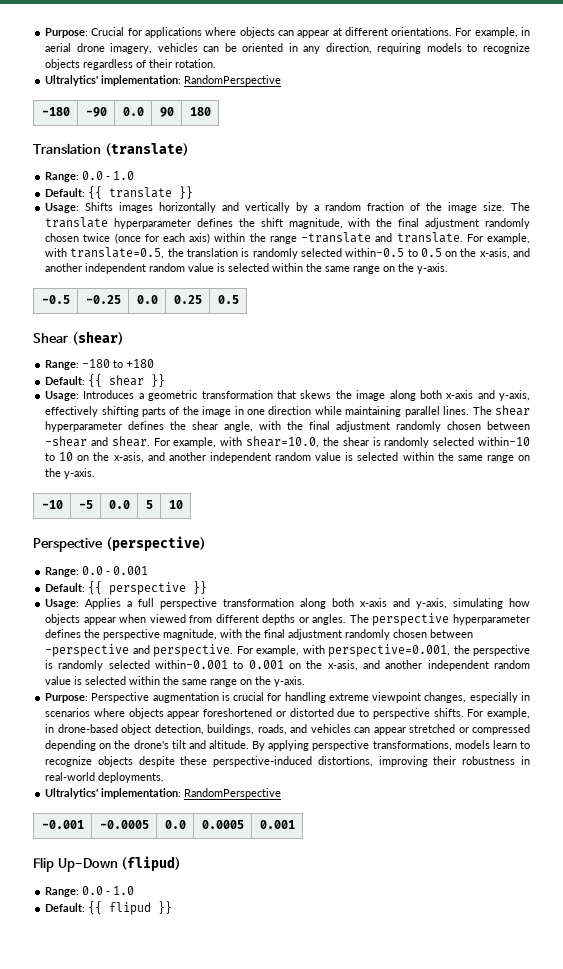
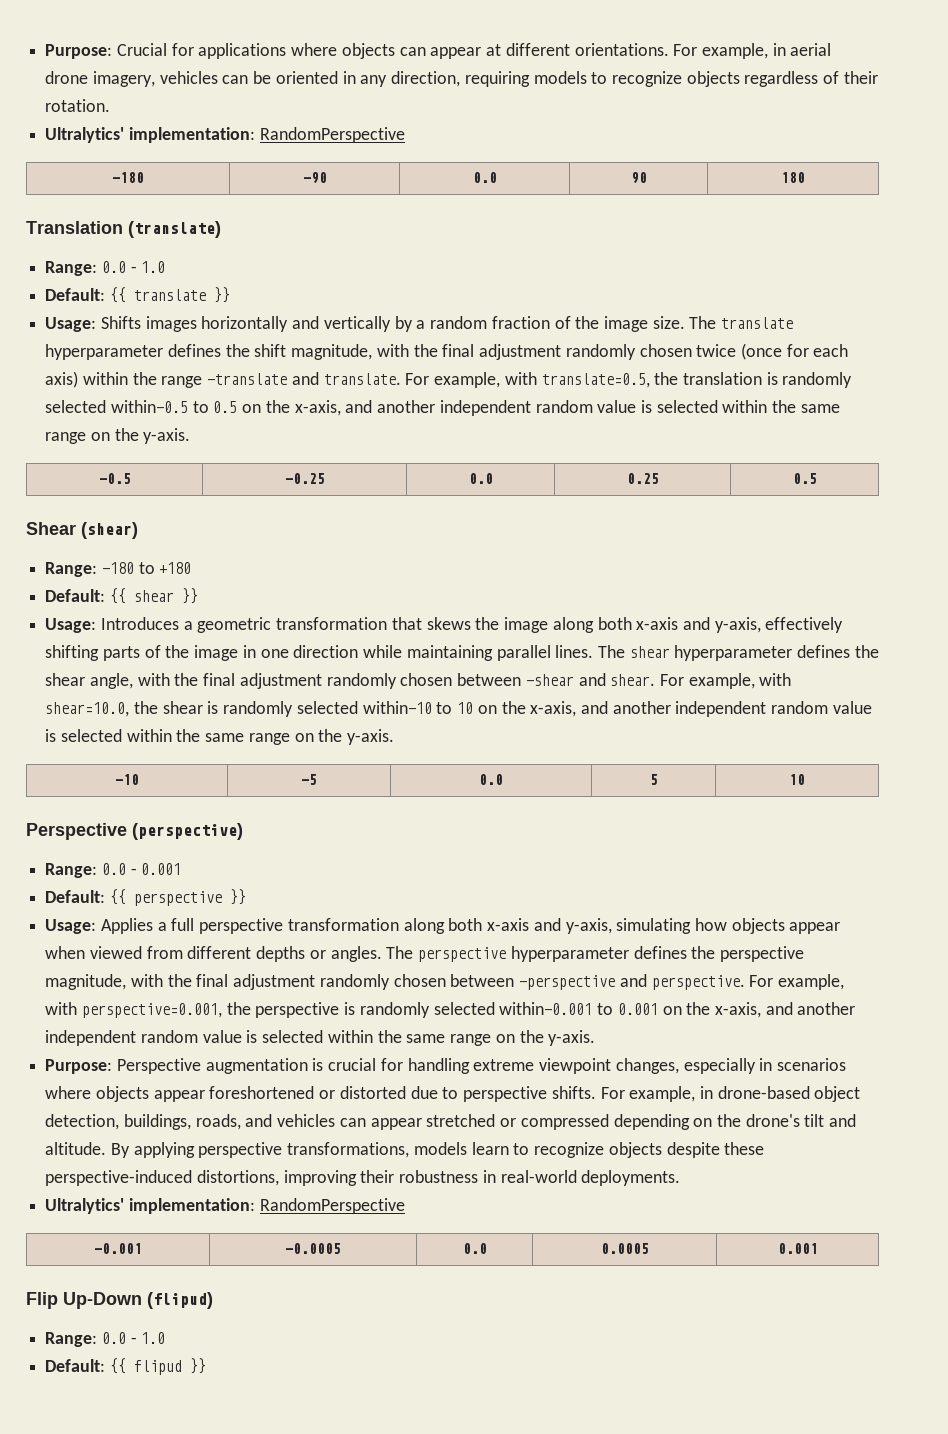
[479,248,510,259] x-asis, -> [294,400,341,416] x-axis,
[113,452,144,463] x-asis, -> [530,701,577,717] x-axis,
[327,660,358,671] x-asis, -> [714,1002,761,1018] x-axis,

